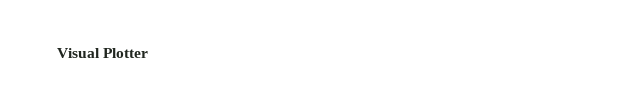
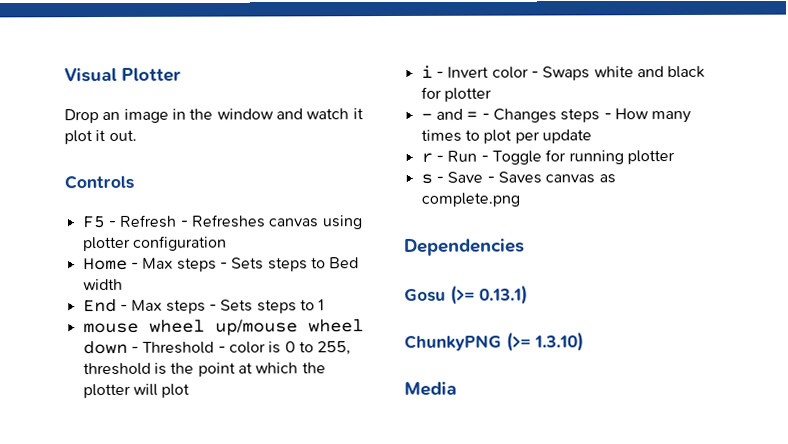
(149, 53) none -> [64,108,364,124] [64,129,137,145] [64,174,134,190] [81,214,363,230] [82,235,227,252] [82,257,360,272] [82,278,123,291] [82,298,325,314] [82,318,364,336] [82,340,352,356] [82,362,326,377] [82,383,191,399] [420,64,706,81] [420,86,492,102] [420,108,692,124] [420,129,592,144] [420,149,675,165] [420,171,616,184] [420,192,520,207] [404,238,525,256] [404,284,528,305] [404,331,584,352] [404,381,457,396] // Drop an image in the window and watch it plot it out. // Controls // F5 - Refresh - Refreshes canvas using plotter configuration // Home - Max steps - Sets steps to Bed width // End - Max steps - Sets steps to 1 // mouse wheel up/mouse wheel down - Threshold - color is 0 to 255, threshold is the point at which the plotter will plot // i - Invert color - Swaps white and black for plotter // - and = - Changes steps - How many times to plot per update // r - Run - Toggle for running plotter // s - Save - Saves canvas as complete.png // Dependencies // Gosu (>= 0.13.1) // ChunkyPNG (>= 1.3.10) // Media

